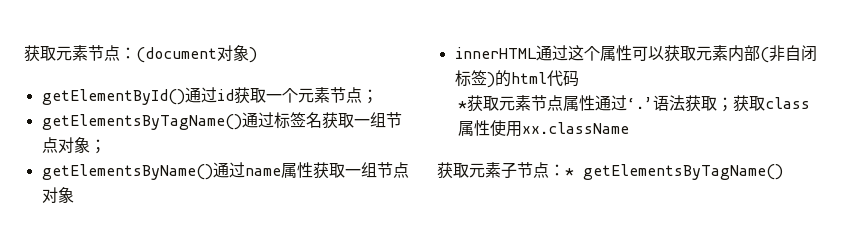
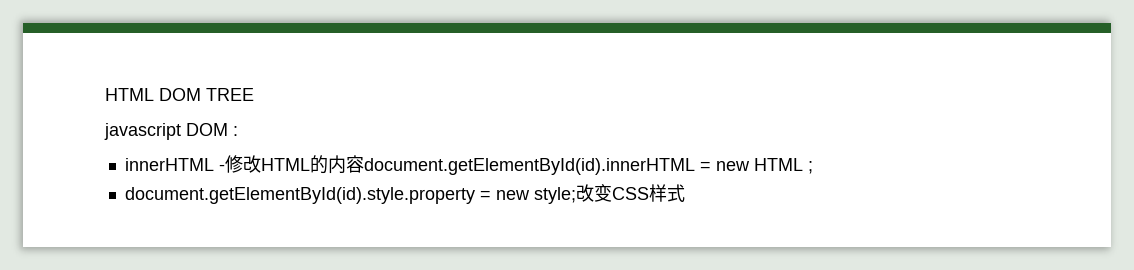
[24,45,257,63] [41,87,378,105] [41,112,402,130] [41,137,106,154] [41,162,409,180] [41,187,74,203] [454,45,817,63] [454,70,579,88] [458,95,811,112] [458,120,630,137] [437,162,783,180] 获取元素节点：(document对象) // getElementById()通过id获取一个元素节点； // getElementsByTagName()通过标签名获取一组节点对象； // getElementsByName()通过name属性获取一组节点对象 // innerHTML通过这个属性可以获取元素内部(非自闭标签)的html代码 // *获取元素节点属性通过‘.’语法获取；获取class属性使用xx.className // 获取元素子节点：* getElementsByTagName() -> [105,88,254,101] [104,123,238,140] [124,155,813,175] [124,184,685,204] HTML DOM TREE // javascript DOM : // innerHTML -修改HTML的内容document.getElementById(id).innerHTML = new HTML ; // document.getElementById(id).style.property = new style;改变CSS样式

